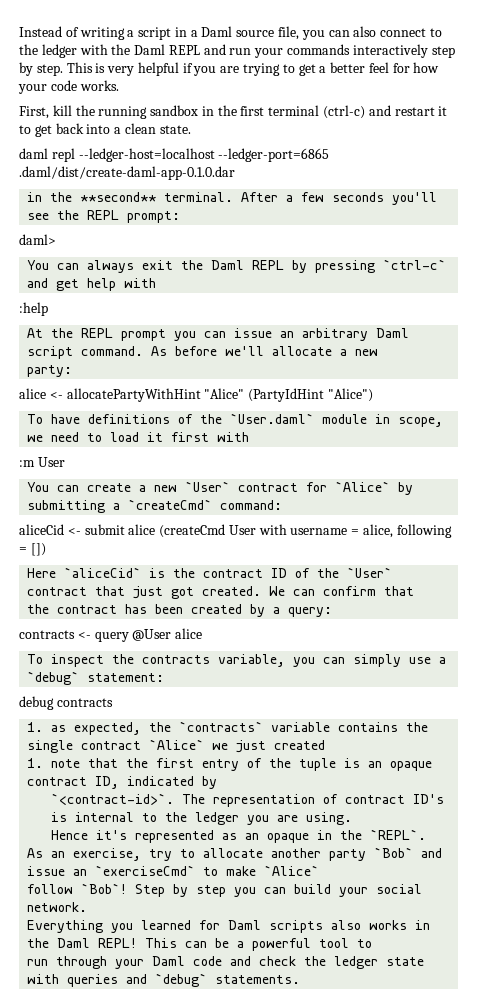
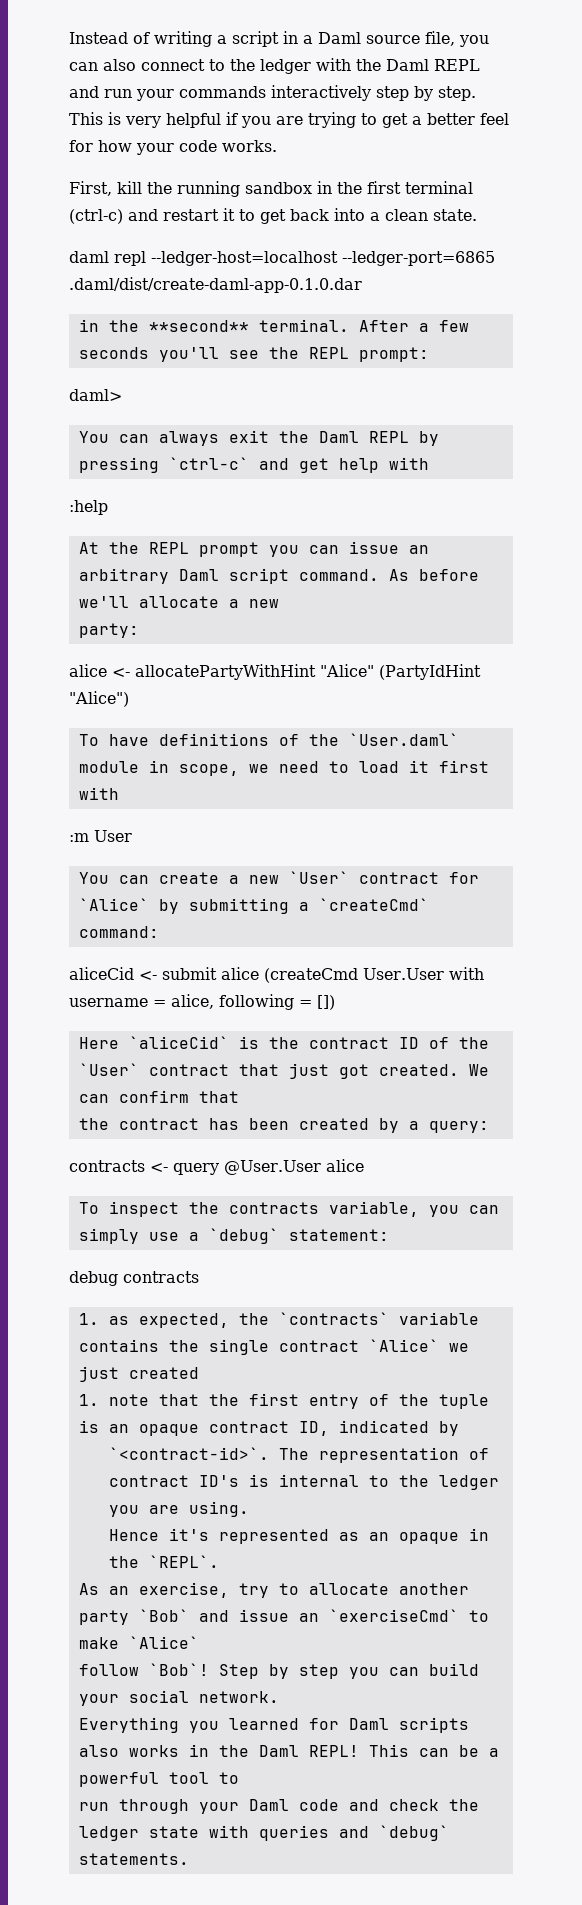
[228,525,256,535] User -> [363,968,444,980] User.User
[132,629,172,641] @User -> [224,1160,321,1175] @User.User

